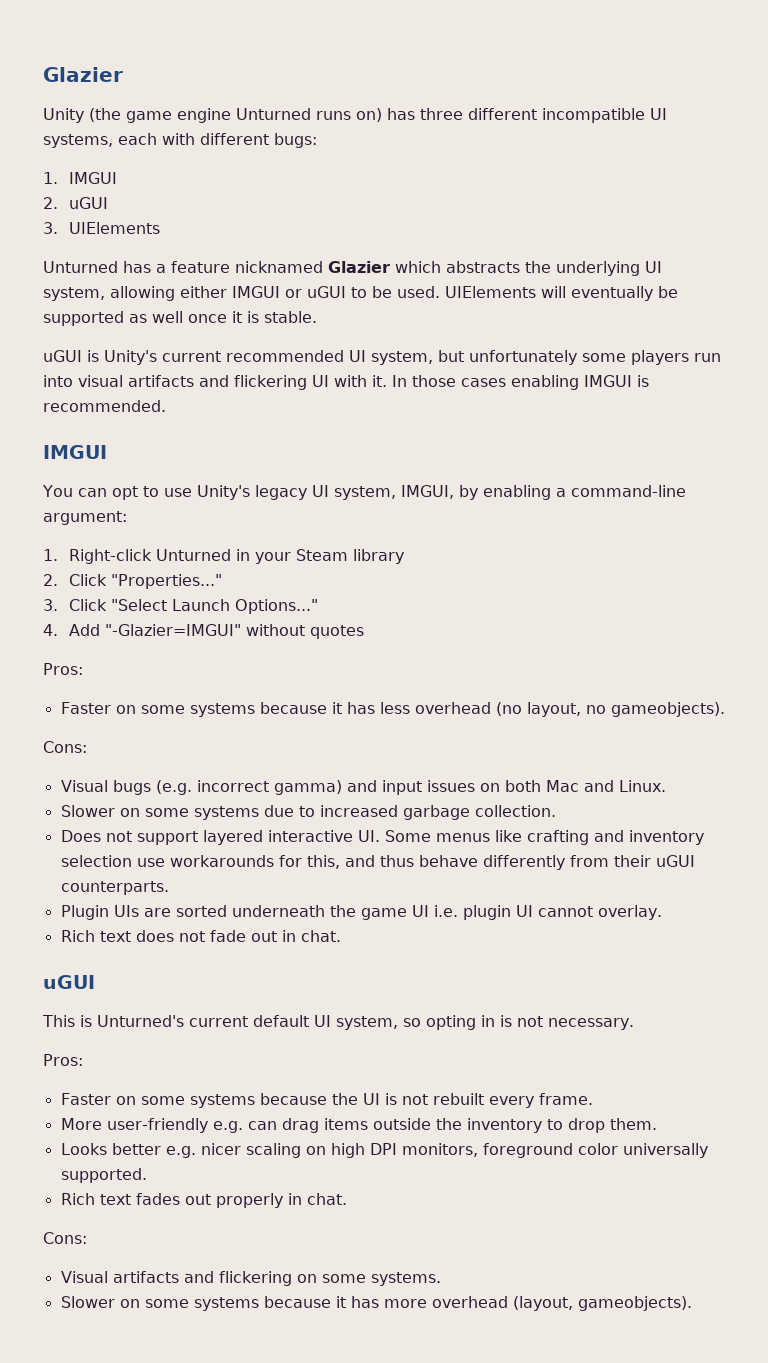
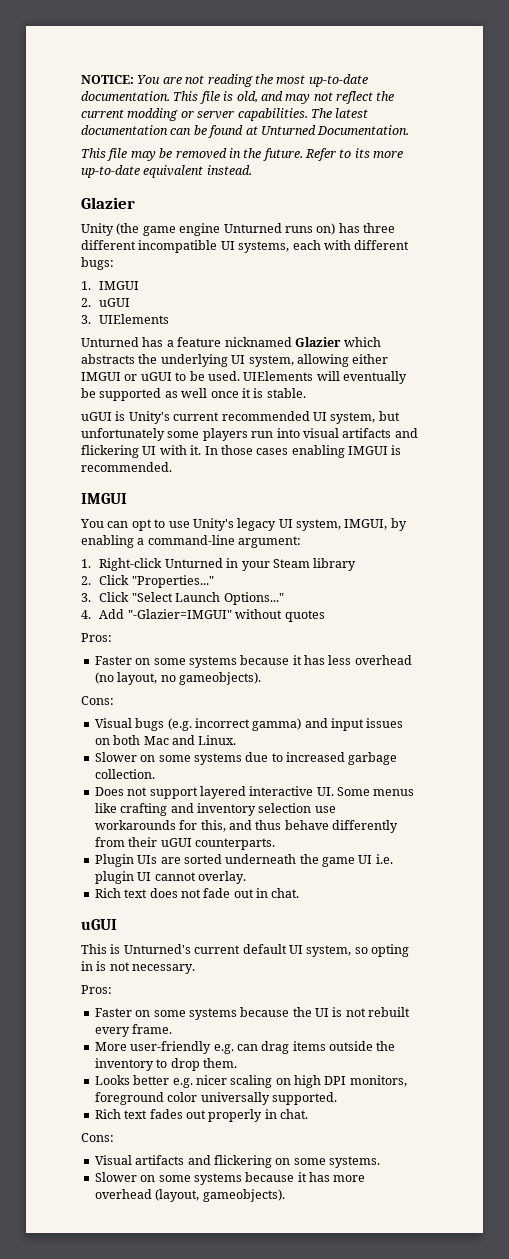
(43, 74) none -> [81,74,368,87] [81,91,395,104] [81,108,369,121] [81,125,410,138] [81,148,404,161] [81,165,252,178] NOTICE: You are not reading the most up-to-date documentation. This file is old, and may not reflect the current modding or server capabilities. The latest documentation can be found at Unturned Documentation. // This file may be removed in the future. Refer to its more up-to-date equivalent instead. //

